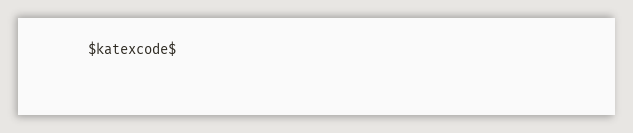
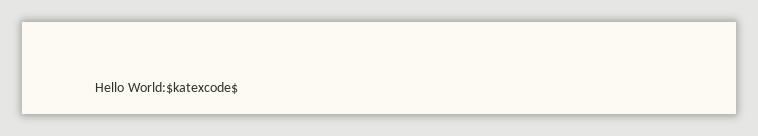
[88,41,176,56] $katexcode$ -> [95,82,238,94] Hello World:$katexcode$

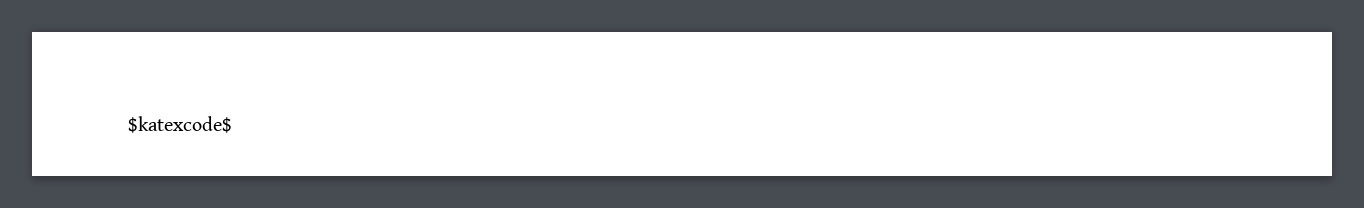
[95,82,238,94] Hello World:$katexcode$ -> [128,116,232,133] $katexcode$

